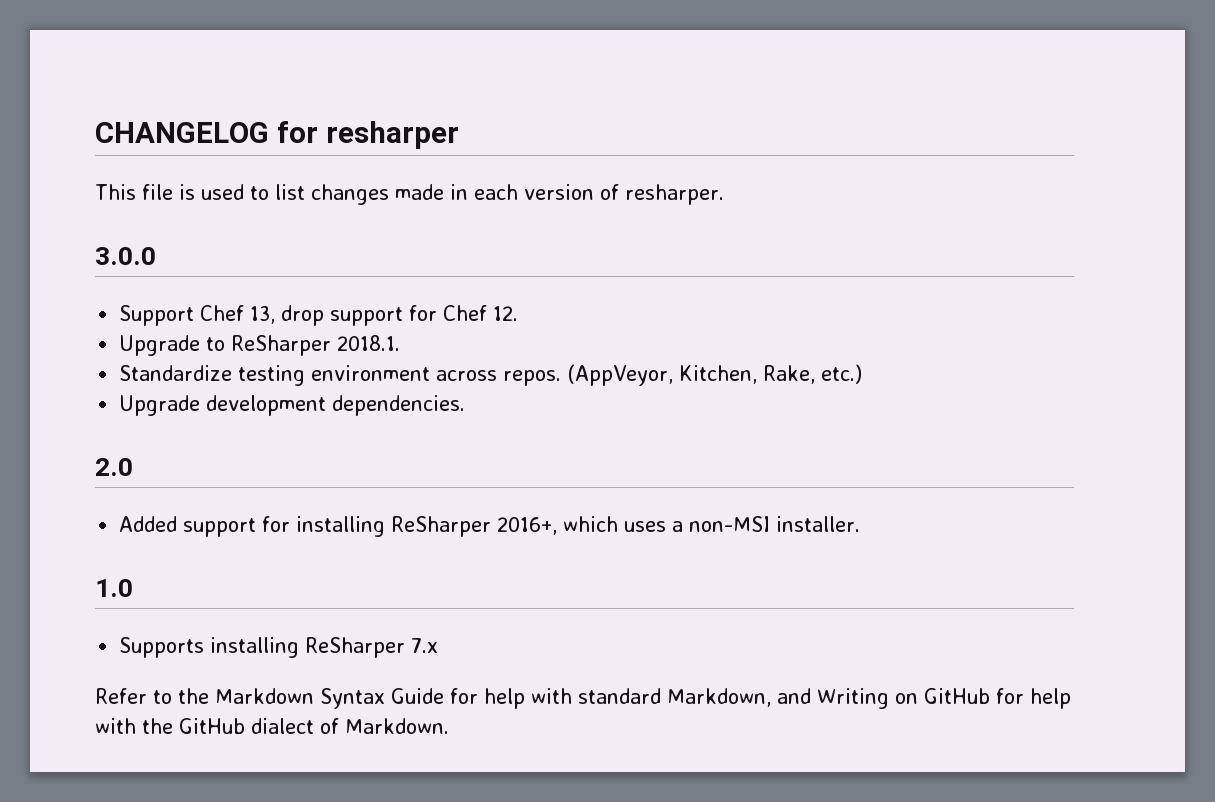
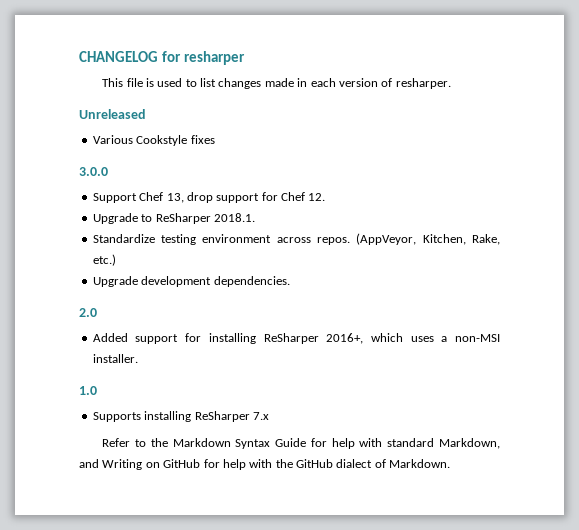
(724, 194) none -> [79,109,146,119] [92,135,215,146] // Unreleased // Various Cookstyle fixes

